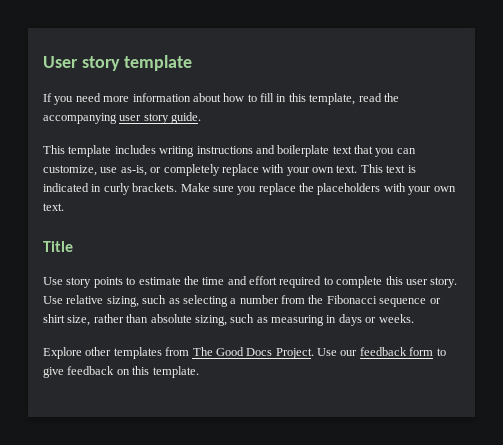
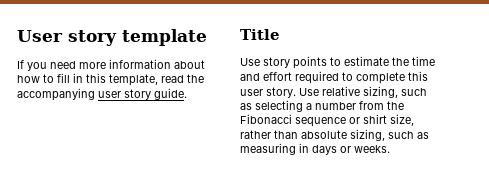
[43,145,416,157] [43,164,416,176] [43,183,456,195] [43,203,64,211] // This template includes writing instructions and boilerplate text that you can customize, use as-is, or completely replace with your own text. This text is indicated in curly brackets. Make sure you replace the placeholders with your own text. -> (187, 94) none
[43,347,446,359] [43,366,199,378] // Explore other templates from The Good Docs Project. Use our feedback form to give feedback on this template. -> (390, 149) none

